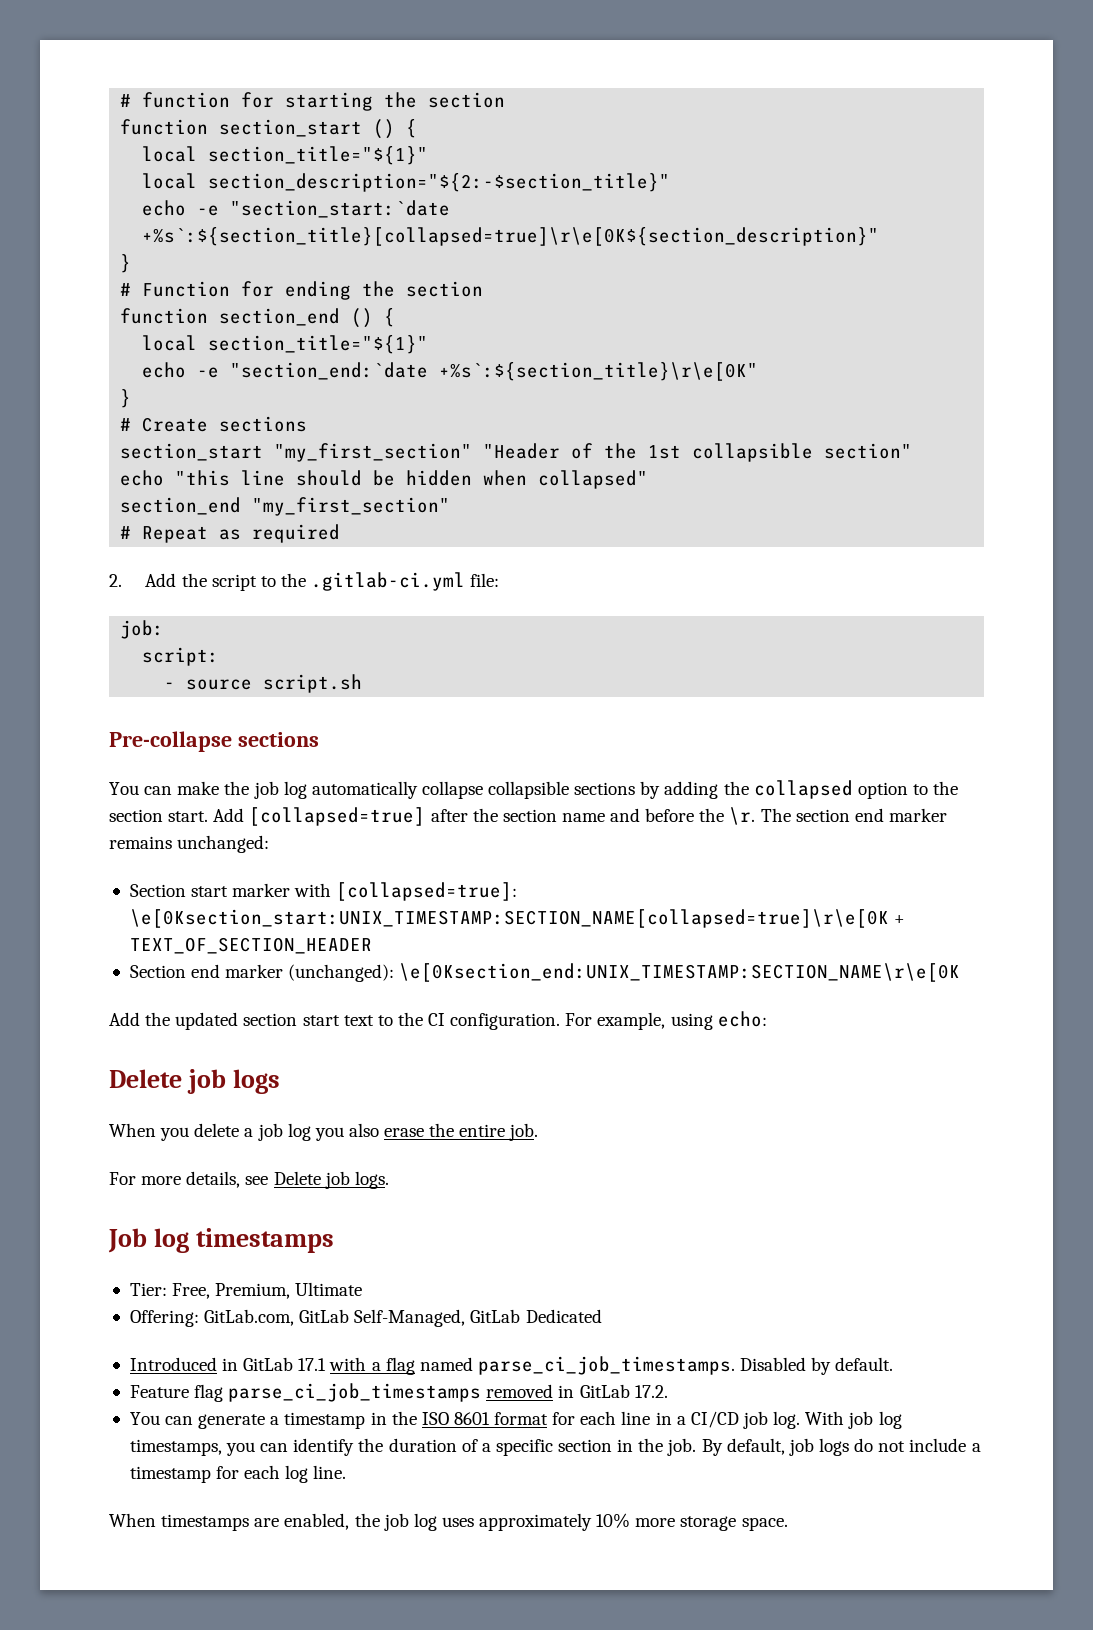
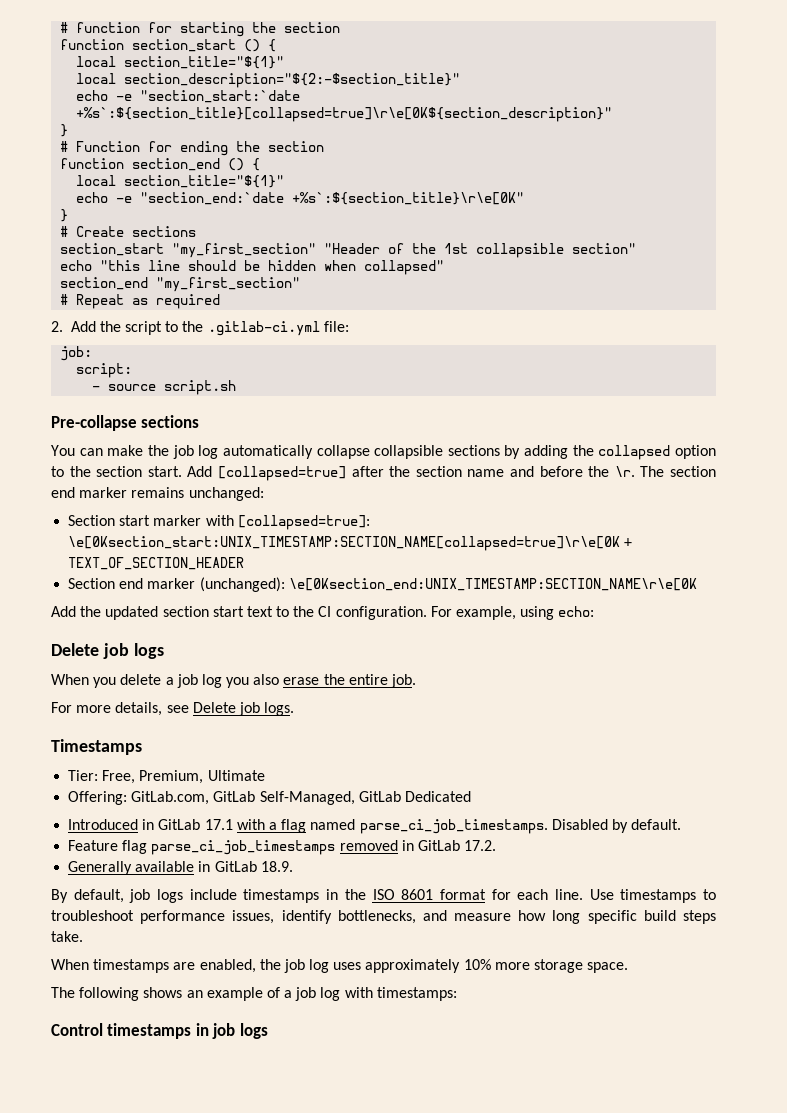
[108,1228,334,1253] Job log timestamps -> [51,739,142,755] Timestamps
[129,1412,366,1429] You can generate a timestamp -> [68,861,293,875] [51,889,320,903] Generally available in GitLab 18.9. // By default, job logs include timestamps
[621,1411,902,1429] [129,1438,981,1456] [129,1465,347,1483] line in a CI/CD job log. With job log timestamps, you can identify the duration of a specific section in the job. By default, job logs do not include a timestamp for each log line. -> [554,889,716,903] [51,910,716,924] [51,931,83,942] line. Use timestamps to troubleshoot performance issues, identify bottlenecks, and measure how long specific build steps take.
(788, 1524) none -> [51,987,457,1001] [51,1023,268,1039] // The following shows an example of a job log with timestamps: // Control timestamps in job logs

